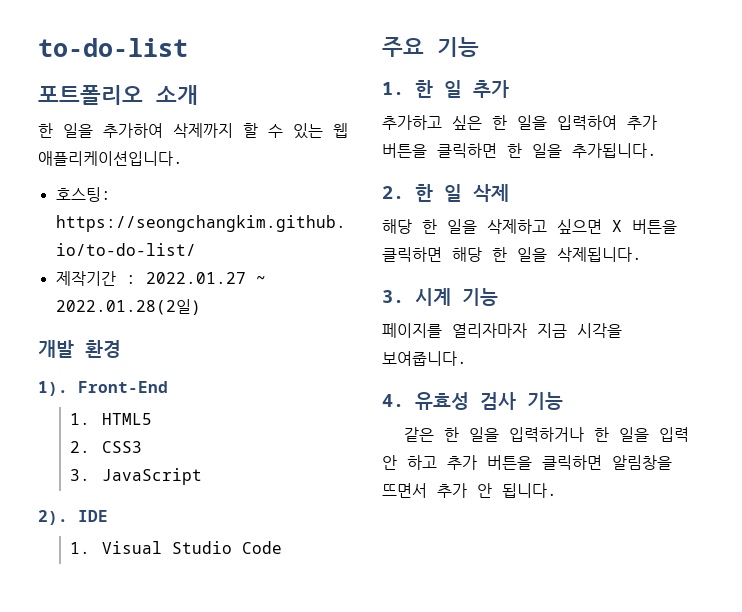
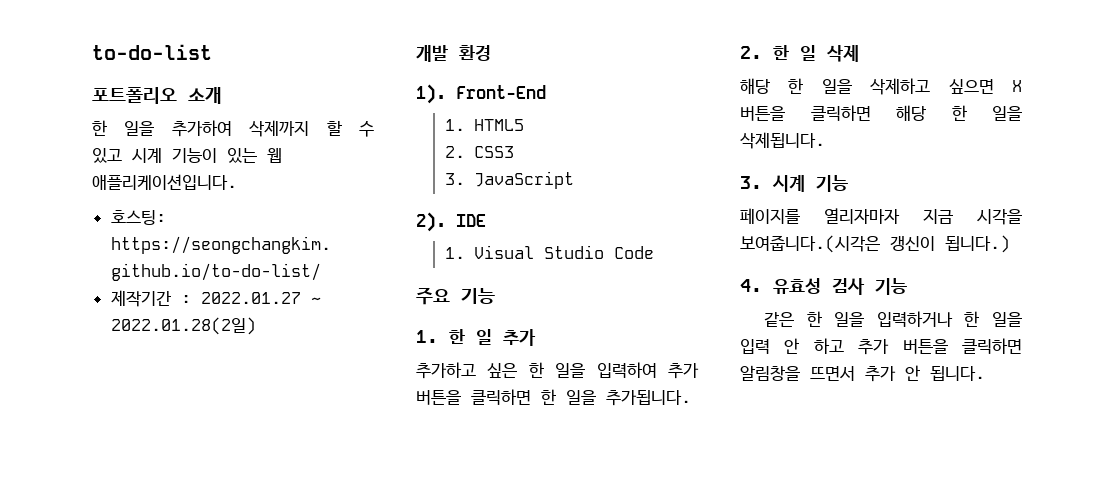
(283, 131) none -> [92,148,217,163] 있고 시계 기능이
[382,351,467,366] 보여줍니다. -> [740,235,1010,253] 보여줍니다.(시각은 갱신이 됩니다.)

